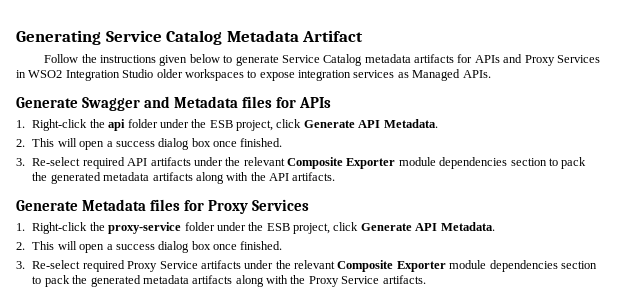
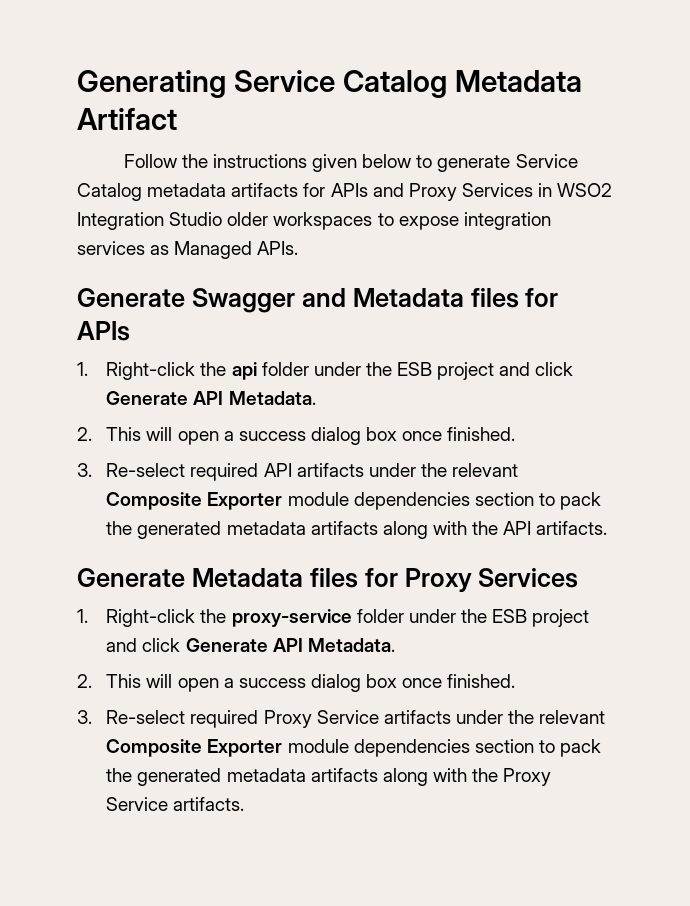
[236,120,274,131] project, -> [437,362,531,380] project and
[293,223,331,234] project, -> [532,609,590,627] [106,638,138,652] project and

